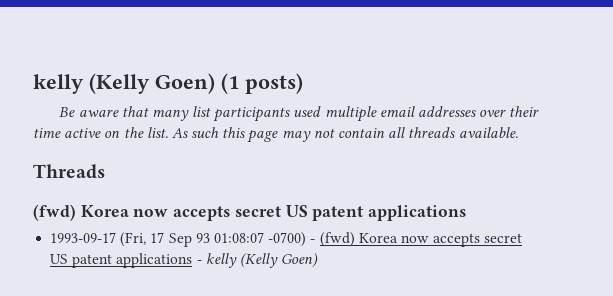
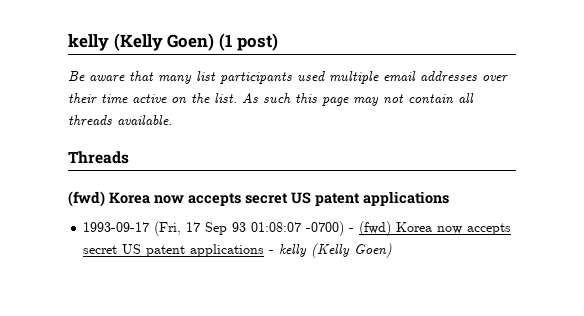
[245,73,303,94] posts) -> [237,33,279,51] post)

